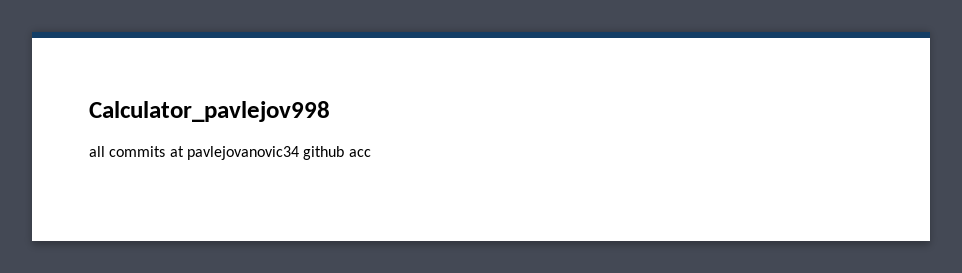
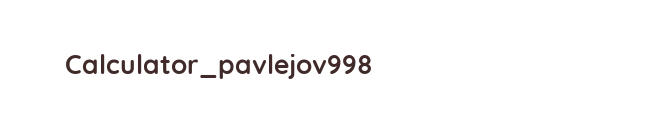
[89,146,371,160] // all commits at pavlejovanovic34 github acc -> (373, 66) none

